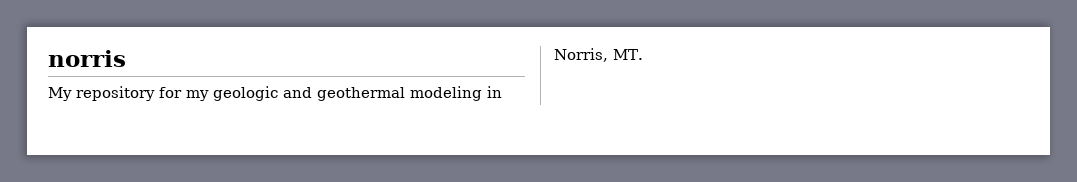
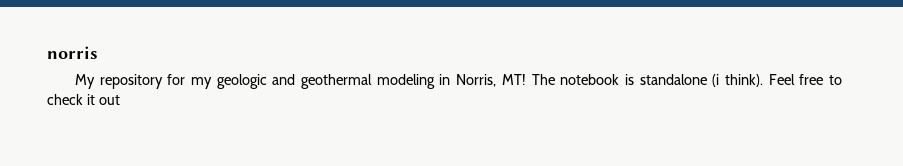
[613,49,643,60] MT. -> [501,74,842,87] [47,94,120,105] MT! The notebook is standalone (i think). Feel free to check it out

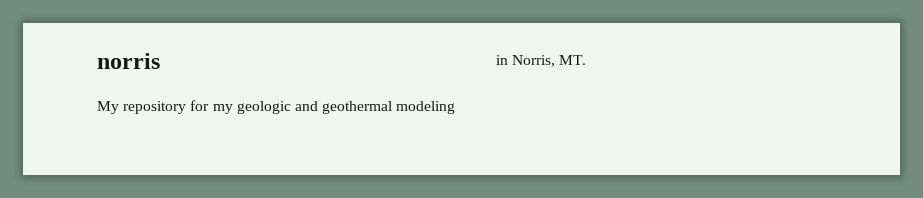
[501,74,842,87] [47,94,120,105] MT! The notebook is standalone (i think). Feel free to check it out -> [559,55,587,65] MT.

